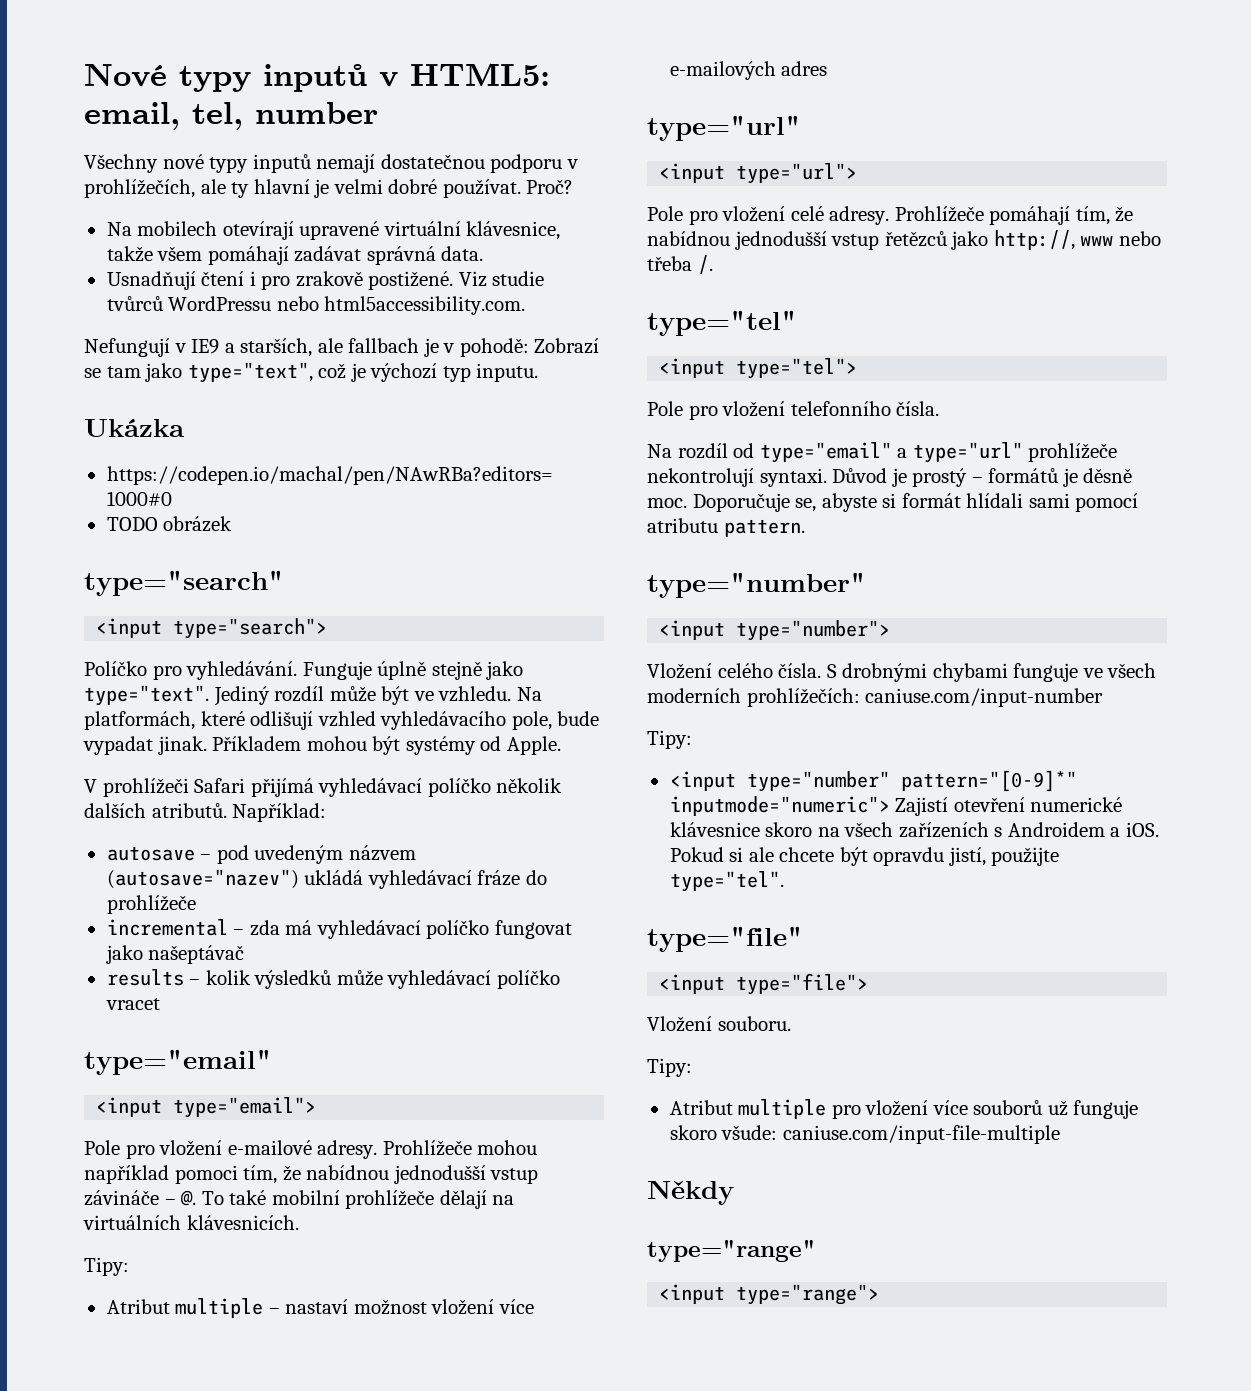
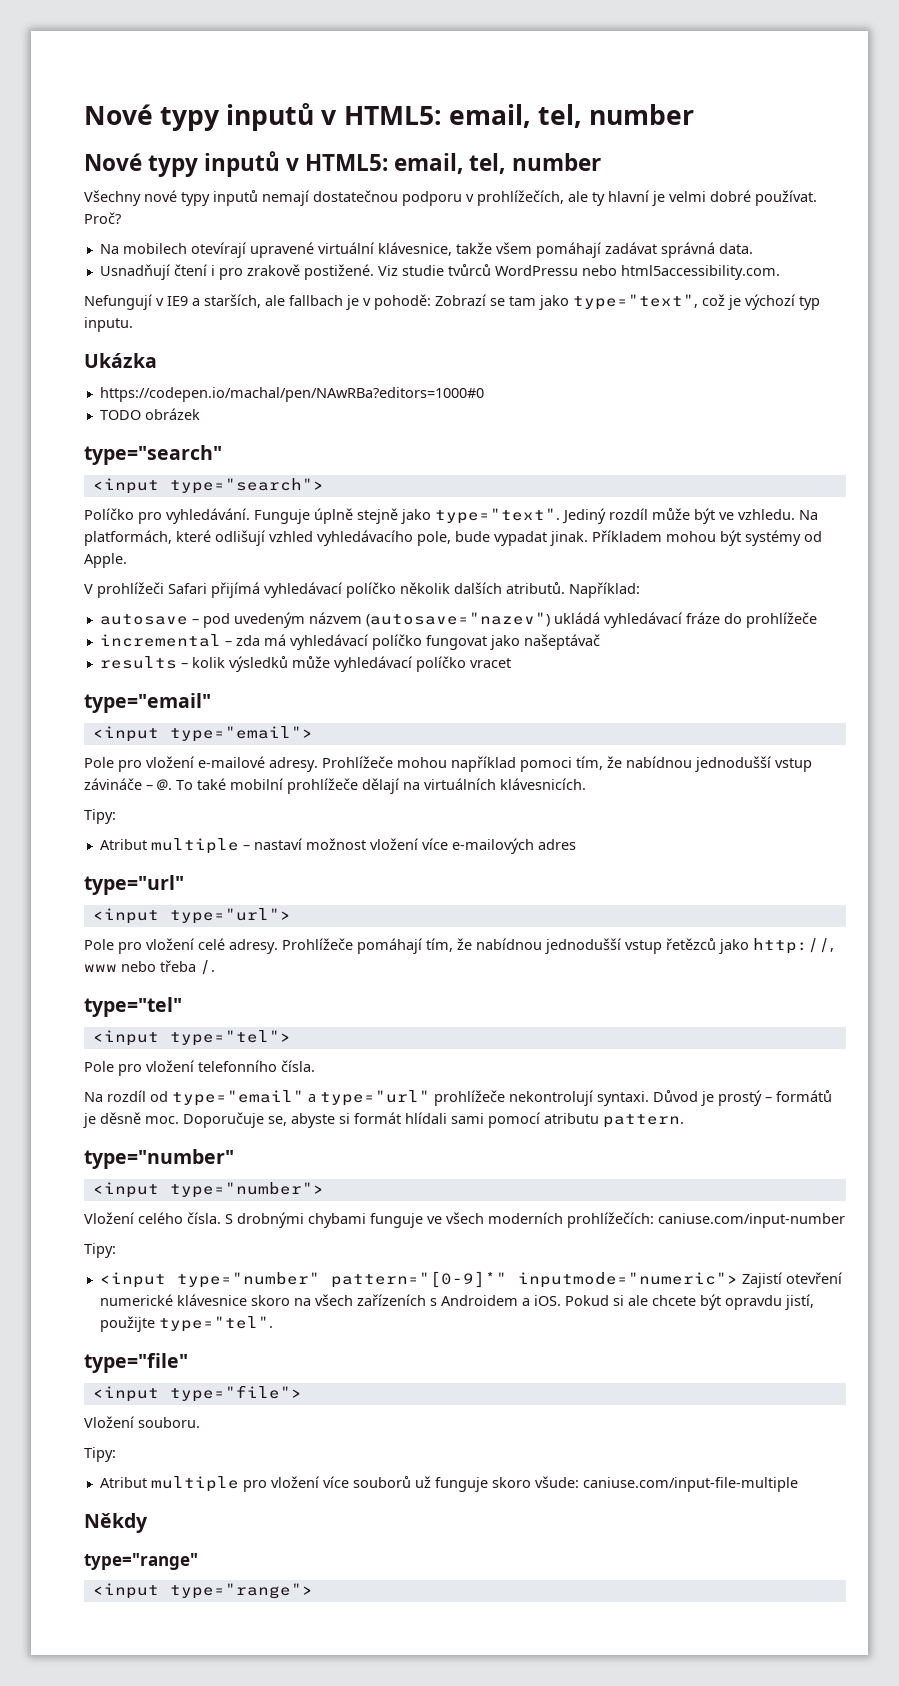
[84,63,550,92] [84,102,378,130] Nové typy inputů v HTML5: email, tel, number -> [84,103,695,131] [84,151,601,177] Nové typy inputů v HTML5: email, tel, number // Nové typy inputů v HTML5: email, tel, number

